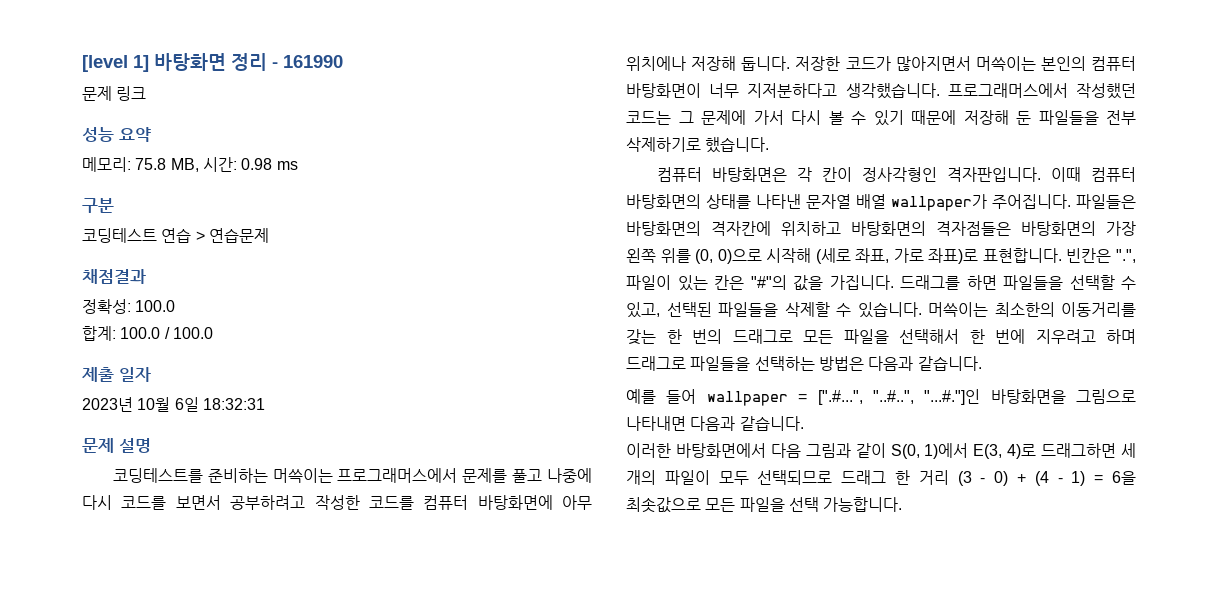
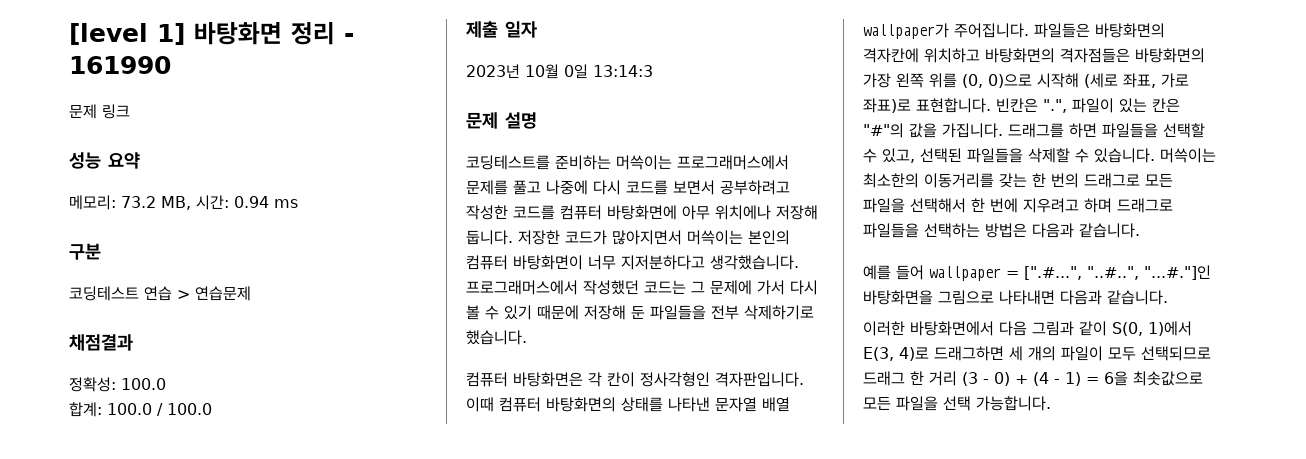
[135,158,167,170] 75.8 -> [121,196,156,208] 73.2
[241,158,273,170] 0.98 -> [234,196,269,208] 0.94
[174,397,265,412] 6일 18:32:31 -> [564,64,653,79] 0일 13:14:3

